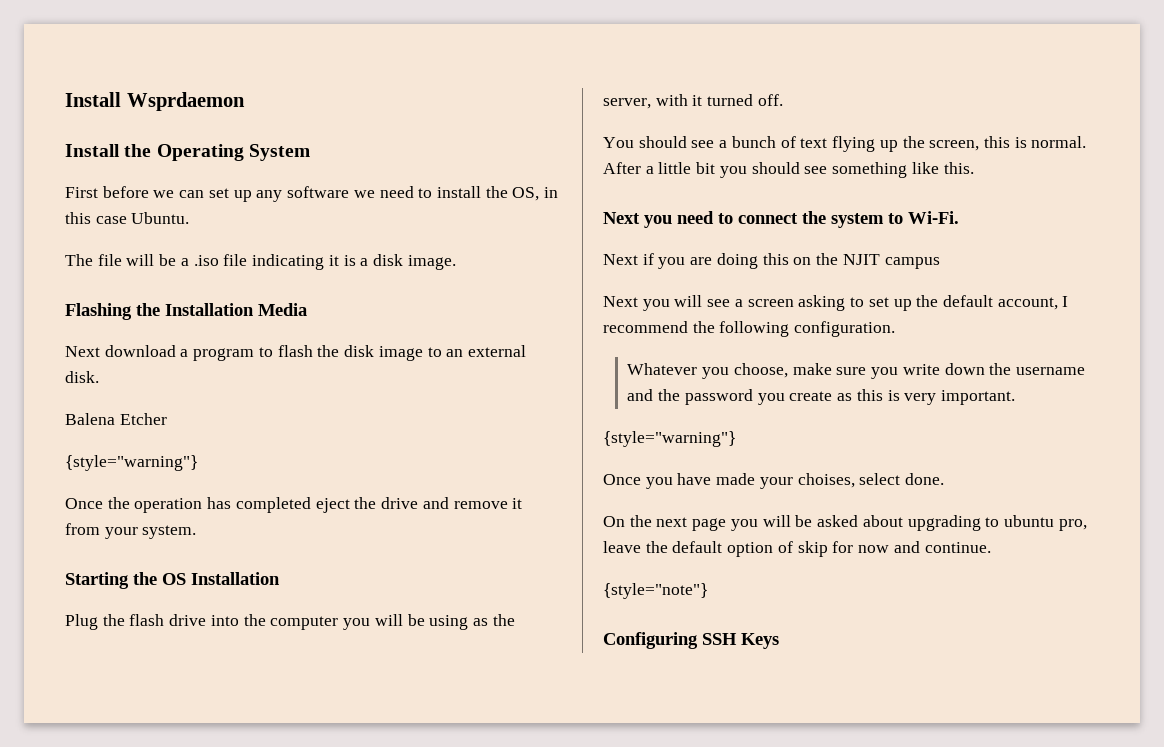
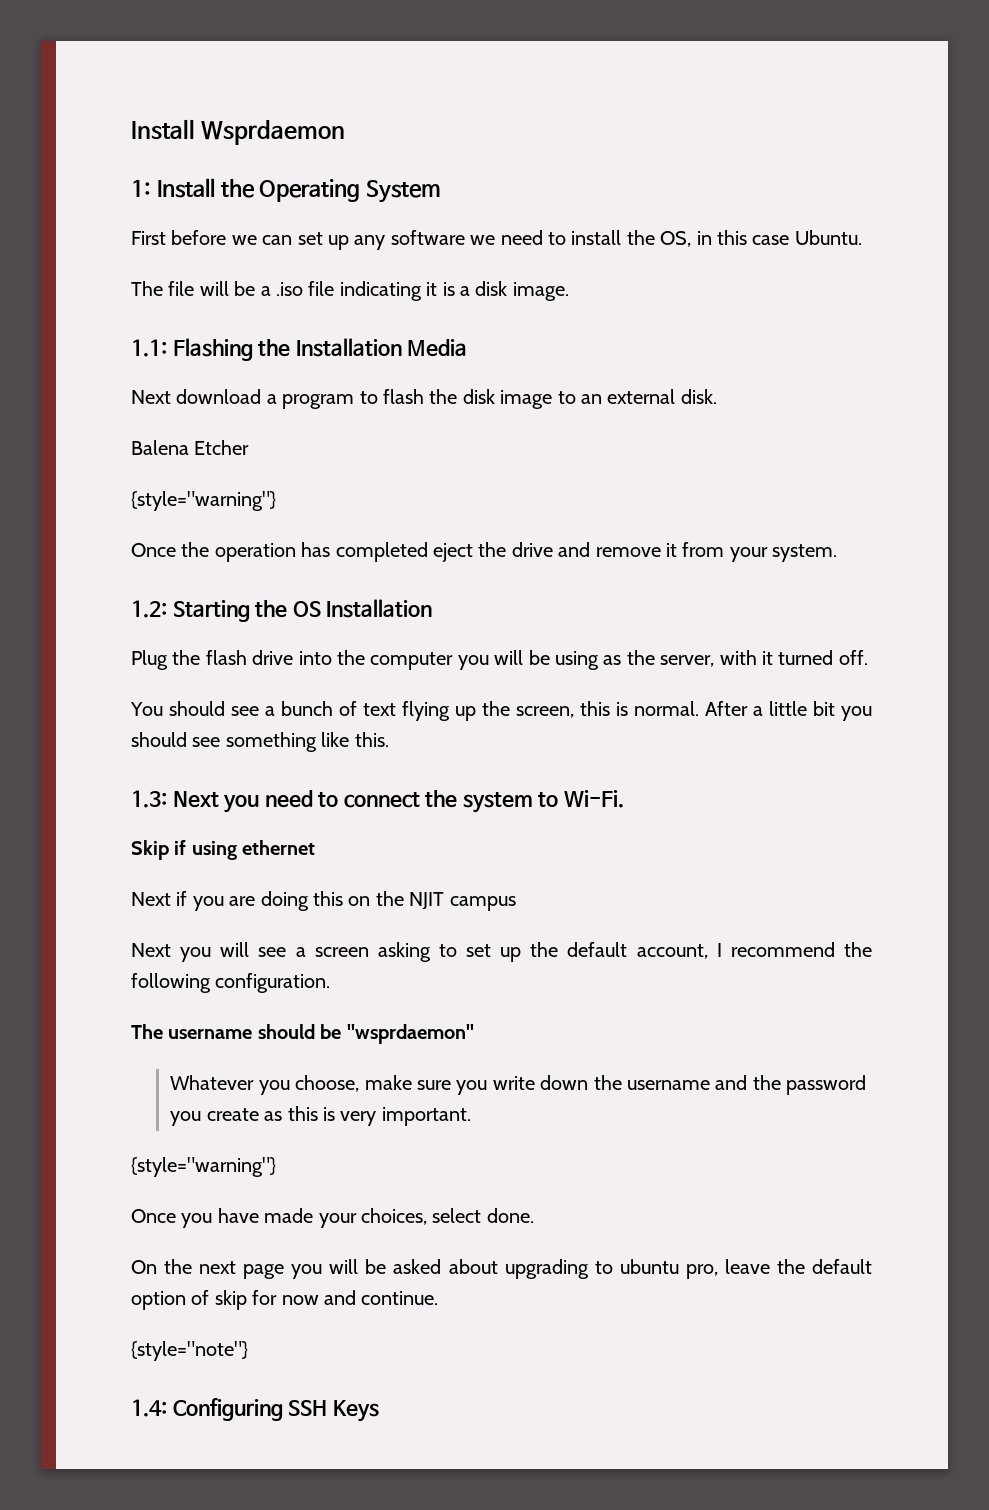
(245, 101) none -> [131,180,151,197] 1:
(456, 262) none -> [131,339,167,357] 1.1:
(197, 532) none -> [131,600,167,618] 1.2:
(974, 168) none -> [131,790,167,808] 1.3:
(959, 217) none -> [131,840,316,860] // Skip if using ethernet
(896, 329) none -> [131,1024,474,1044] // The username should be "wsprdaemon"
[797,473,855,488] choises, -> [361,1208,427,1225] choices,
(708, 591) none -> [131,1399,167,1417] 1.4:

